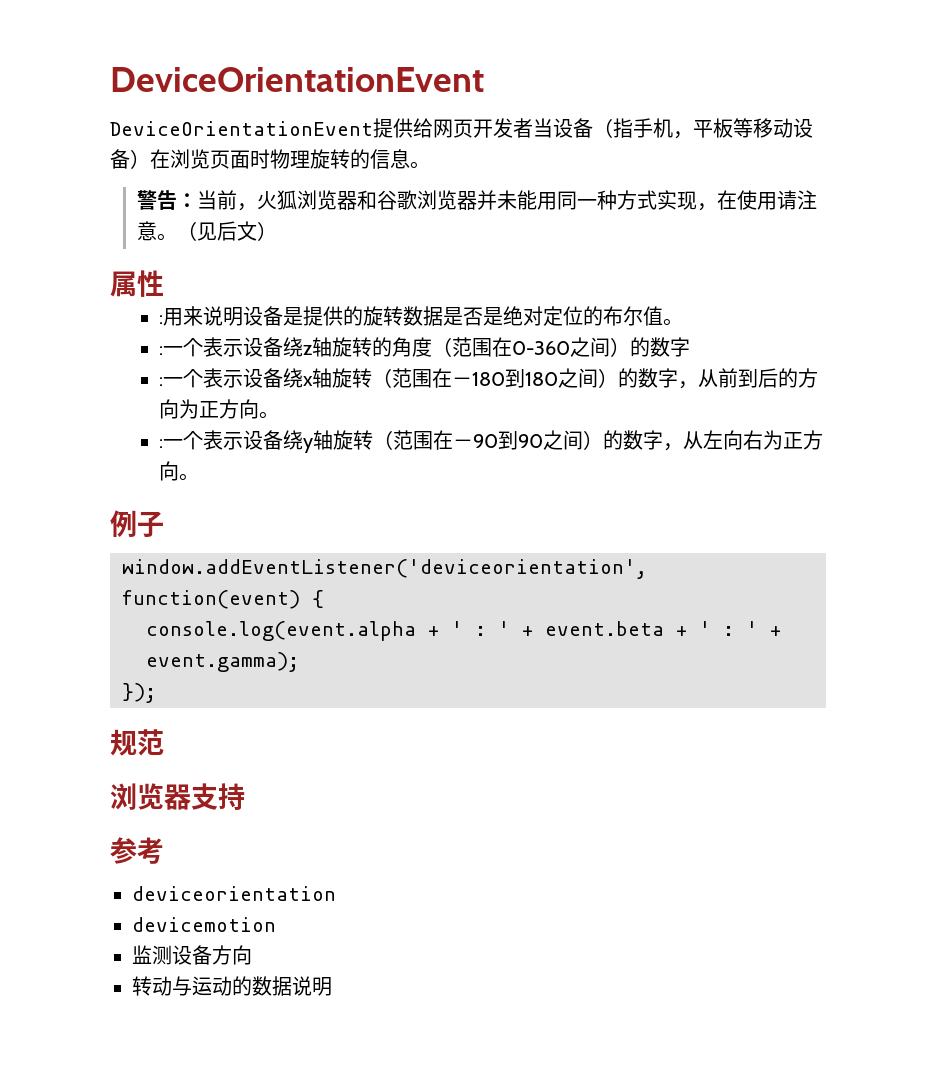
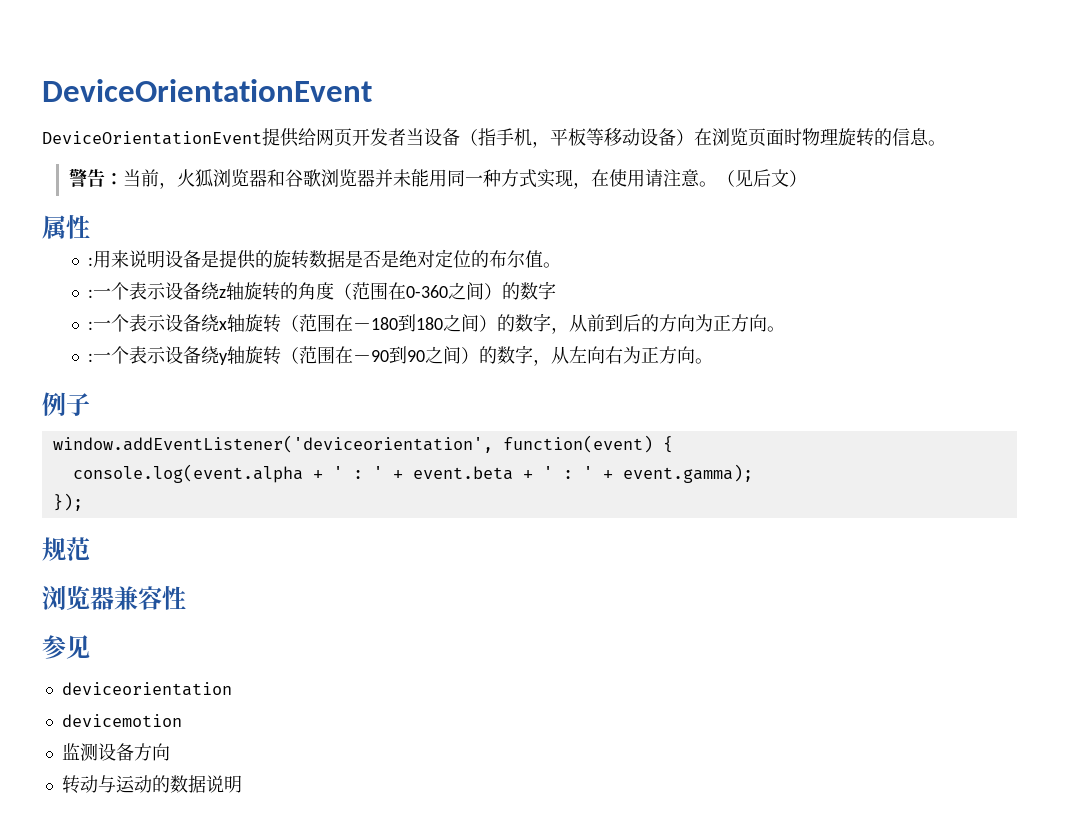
[191,783,245,810] 支持 -> [114,586,186,610] 兼容性
[137,837,164,864] 考 -> [66,635,90,659] 见

